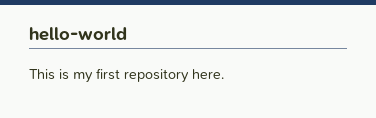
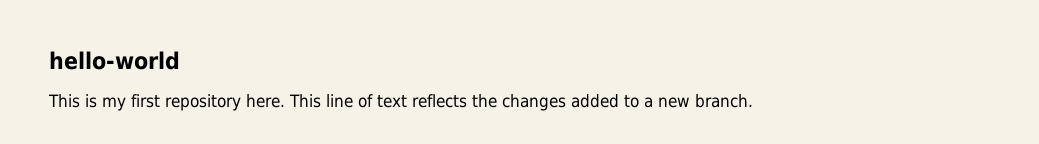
(224, 74) none -> [289,94,753,111] This line of text reflects the changes added to a new branch.

